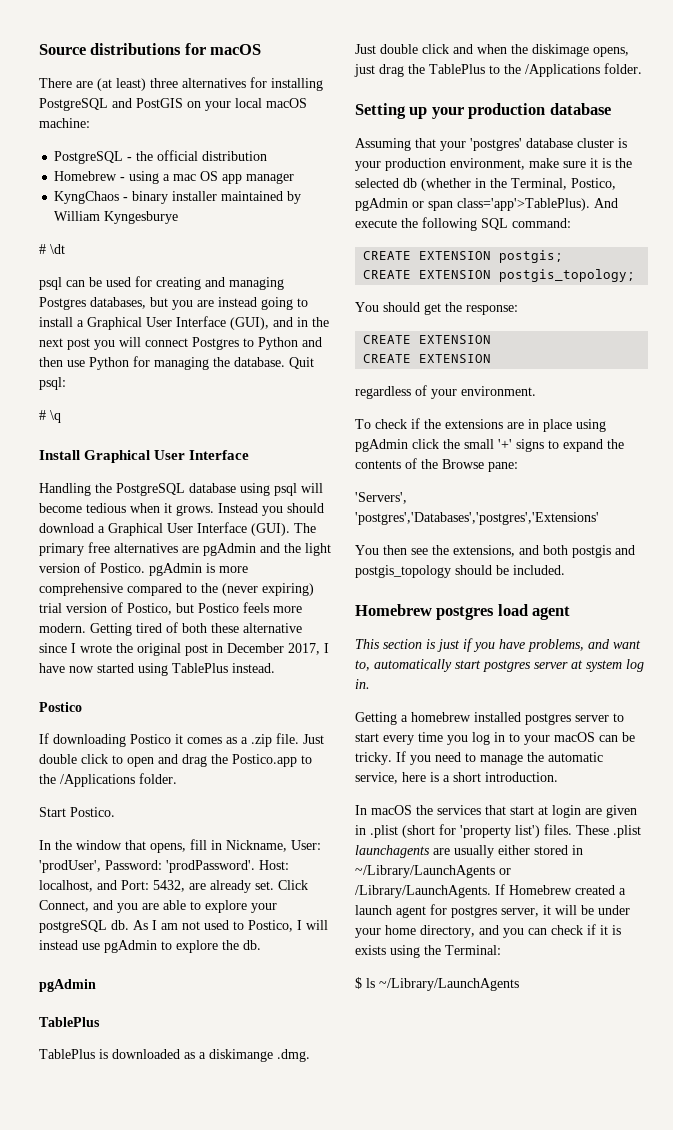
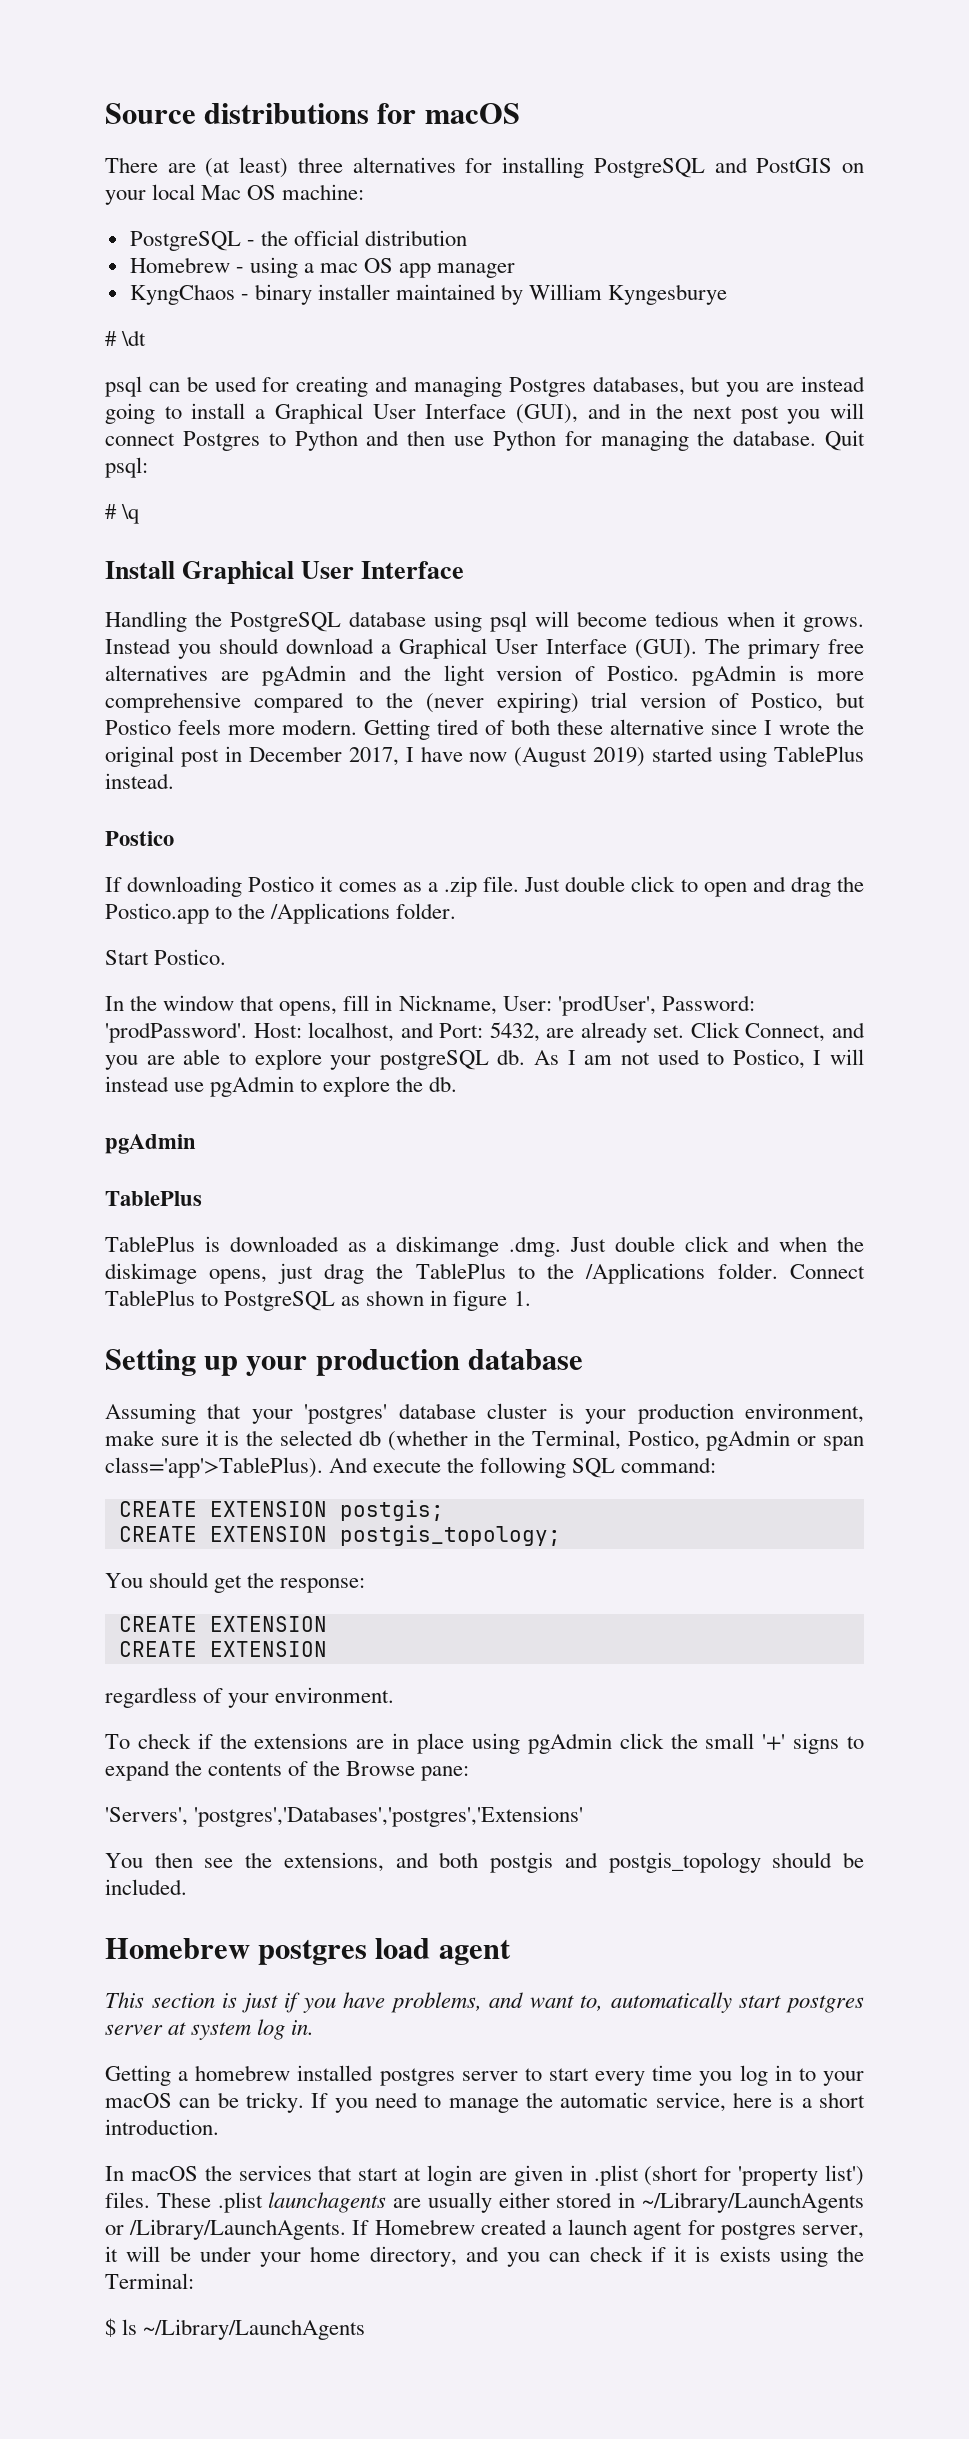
[266,98,307,108] macOS -> [201,185,277,200] Mac OS
(94, 669) none -> [514,747,646,767] (August 2019)
(642, 68) none -> [790,1264,865,1279] [105,1290,531,1311] Connect TablePlus to PostgreSQL as shown in figure 1.

